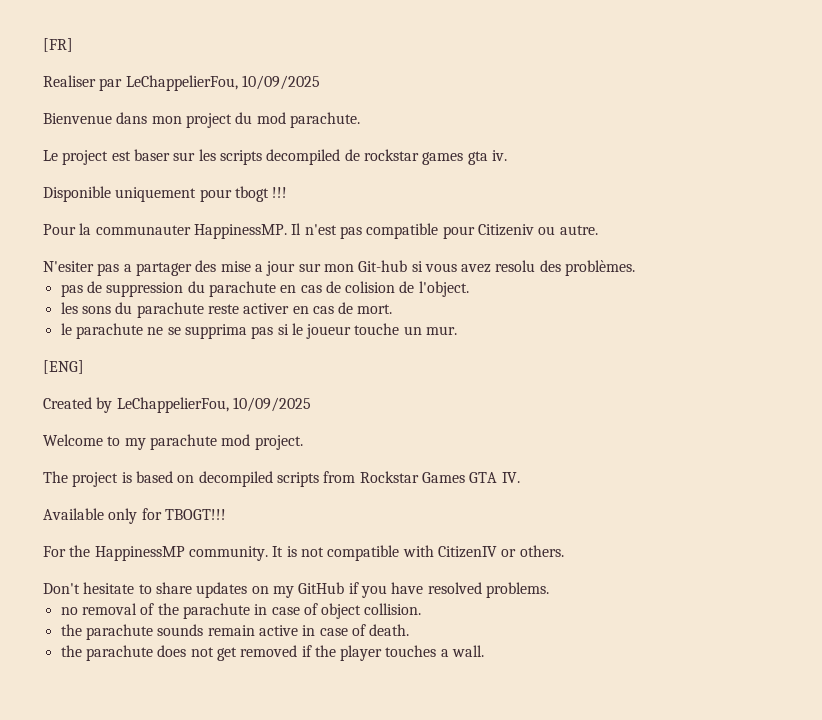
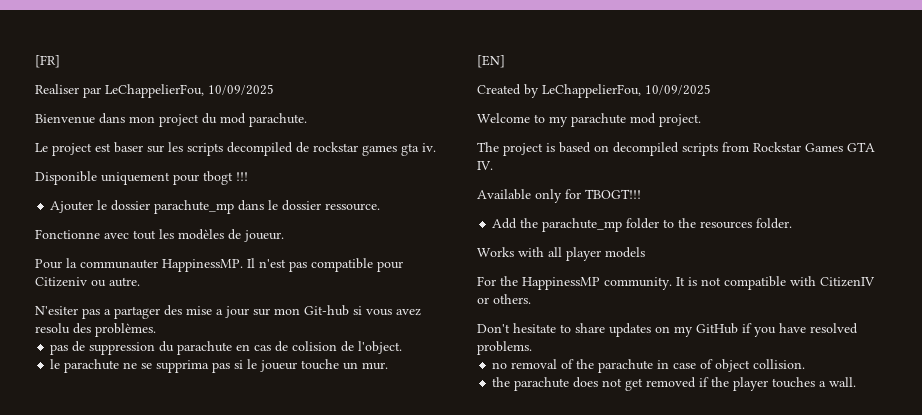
(288, 192) none -> [50,200,381,214] [35,229,284,242] // Ajouter le dossier parachute_mp dans le dossier ressource. // Fonctionne avec tout les modèles de joueur.
[60,302,393,318] // les sons du parachute reste activer en cas de mort. -> (403, 347) none
[43,360,84,374] [ENG] -> [477,55,505,68] [EN]
(226, 514) none -> [492,218,793,232] [477,247,645,261] // Add the parachute_mp folder to the resources folder. // Works with all player models
[60,624,410,640] // the parachute sounds remain active in case of death. -> (806, 364) none

